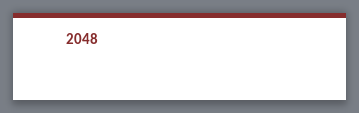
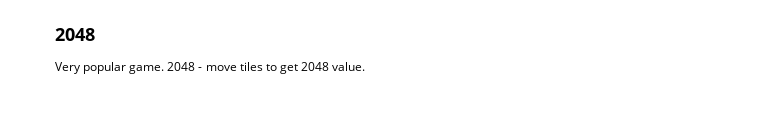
[66,33,98,44] 2048 -> [55,28,95,41] [55,62,366,74] 2048 // Very popular game. 2048 - move tiles to get 2048 value.

